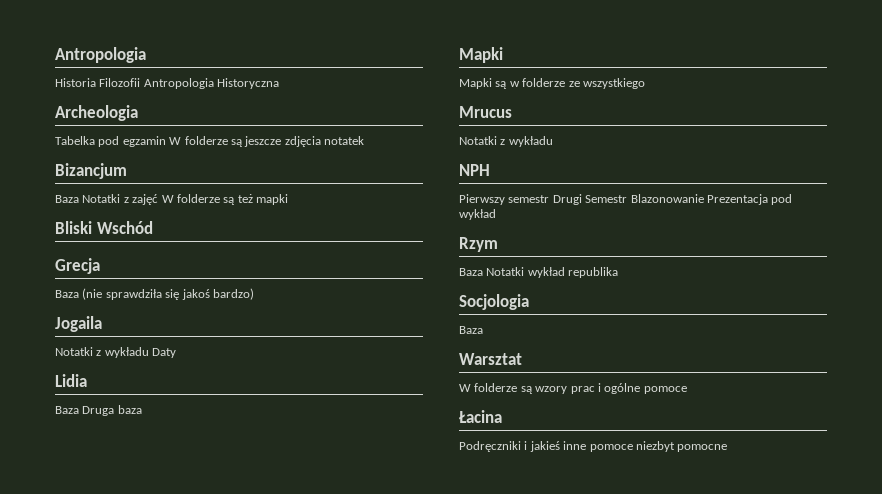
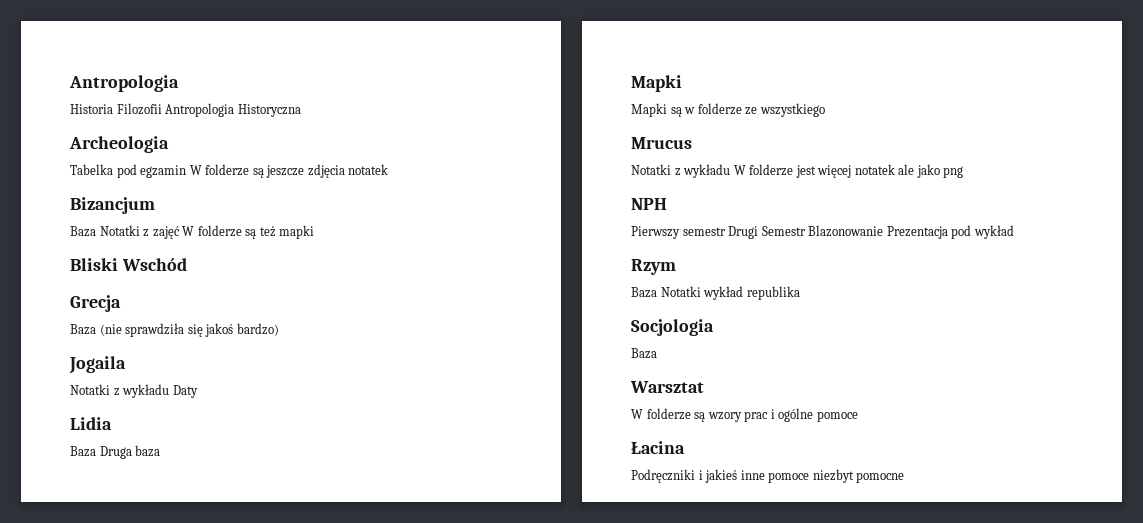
(553, 141) none -> [733,164,964,178] W folderze jest więcej notatek ale jako png

